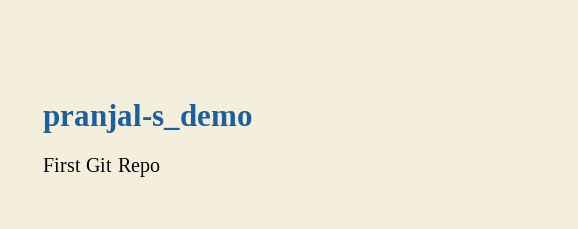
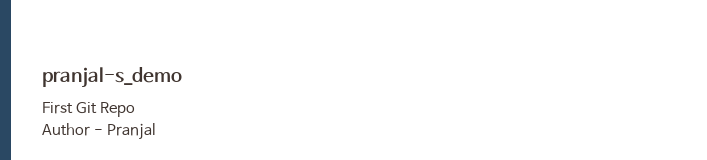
(160, 167) none -> [42,123,156,140] // Author - Pranjal

